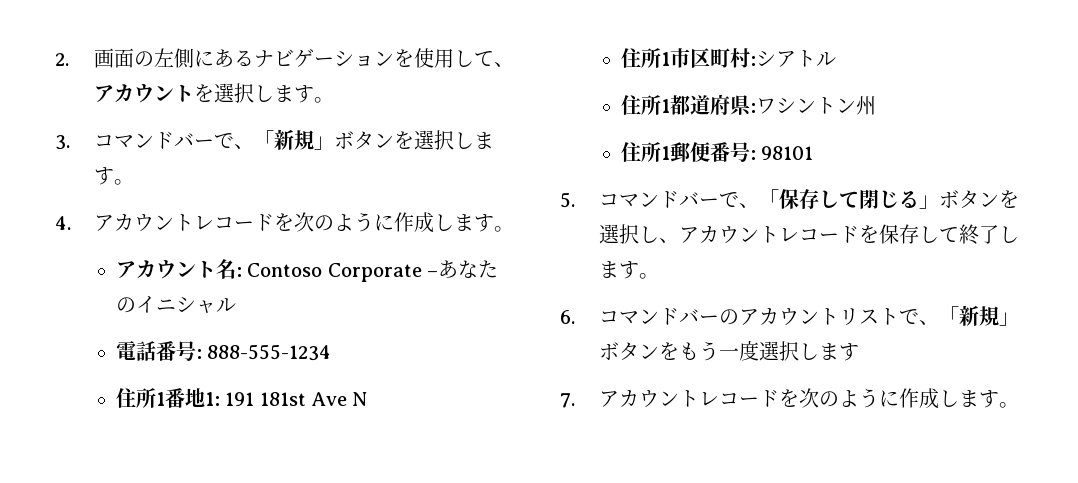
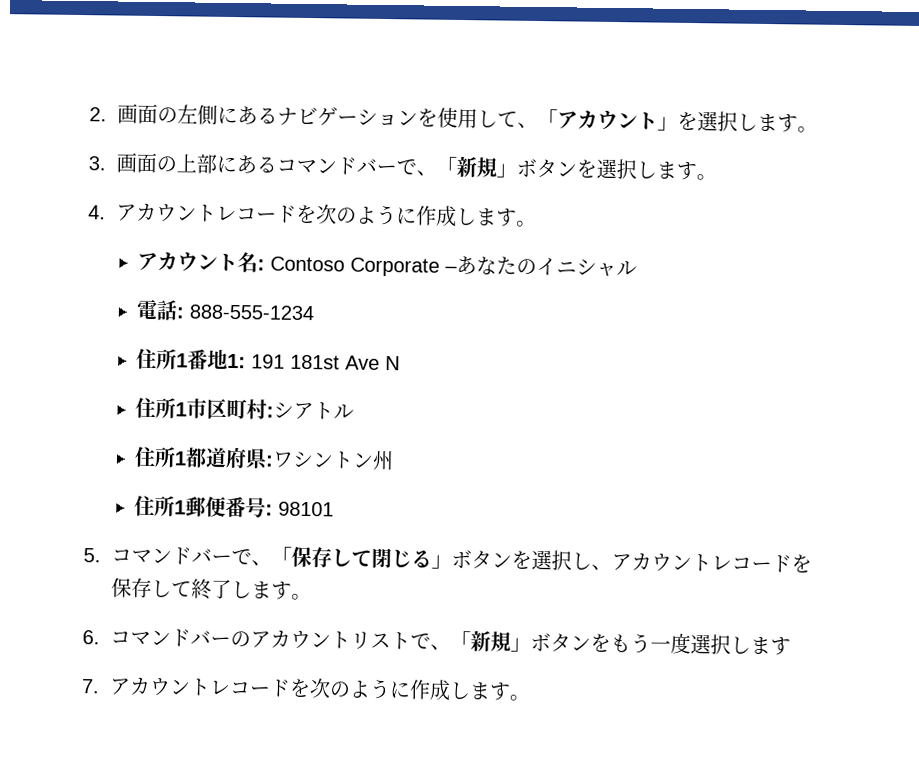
[93,84,194,103] アカウント -> [537,108,679,131] 「アカウント」
(70, 142) none -> [116,152,278,174] 画面の上部にある
[155,341,196,361] 番号 -> (179, 310) none

